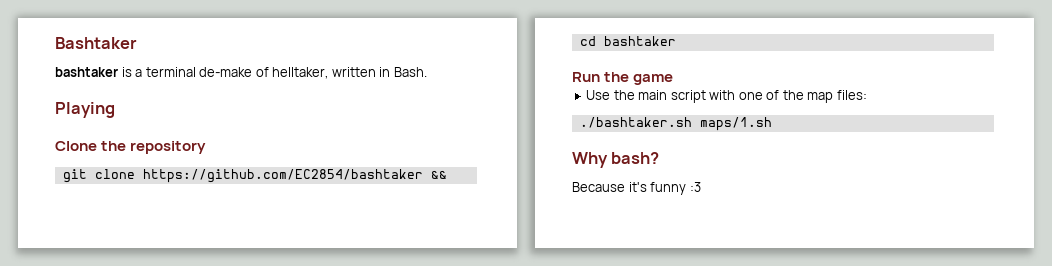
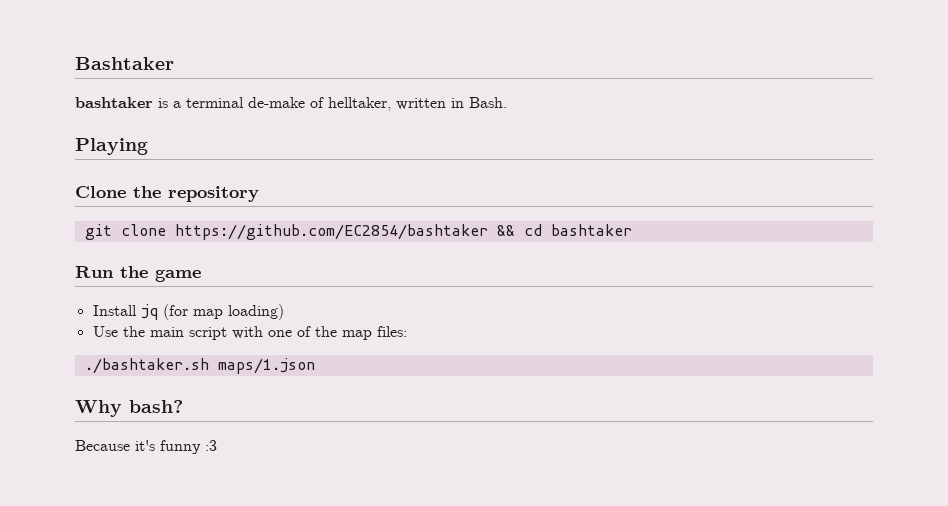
(674, 79) none -> [92,304,284,320] // Install jq (for map loading)
[699,117,772,131] maps/1.sh -> [217,358,315,374] maps/1.json

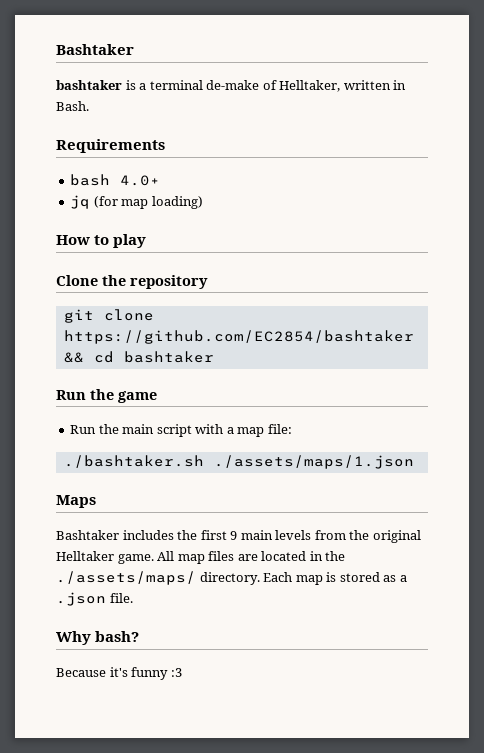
[328,97,391,111] helltaker, -> [279,80,341,92] Helltaker,
[75,138,148,155] Playing -> [56,139,165,153] [70,174,161,186] [70,195,203,209] [56,234,147,248] Requirements // bash 4.0+ // jq (for map loading) // How to play
[92,304,284,320] [92,326,407,340] [84,358,315,374] Install jq (for map loading) // Use the main script with one of the map files: // ./bashtaker.sh maps/1.json -> [70,424,292,437] [63,455,414,469] [56,495,96,508] [56,530,421,543] [56,551,346,564] [56,571,407,585] [56,592,133,606] Run the main script with a map file: // ./bashtaker.sh ./assets/maps/1.json // Maps // Bashtaker includes the first 9 main levels from the original Helltaker game. All map files are located in the ./assets/maps/ directory. Each map is stored as a .json file.

